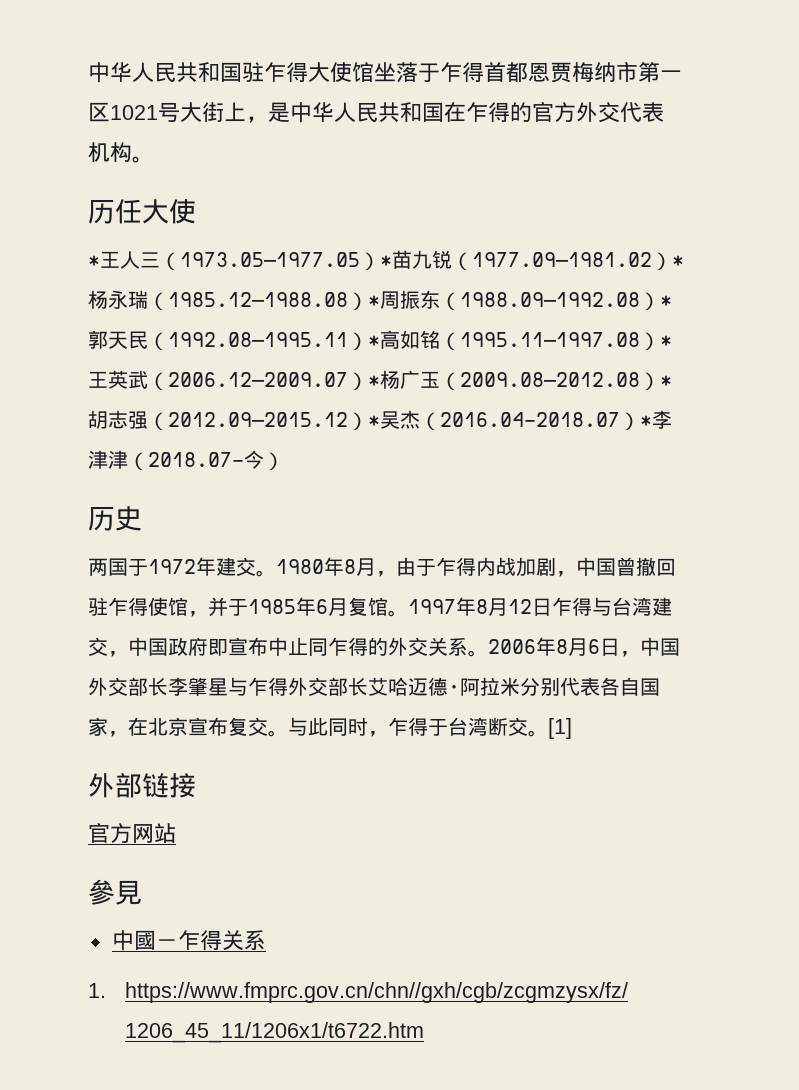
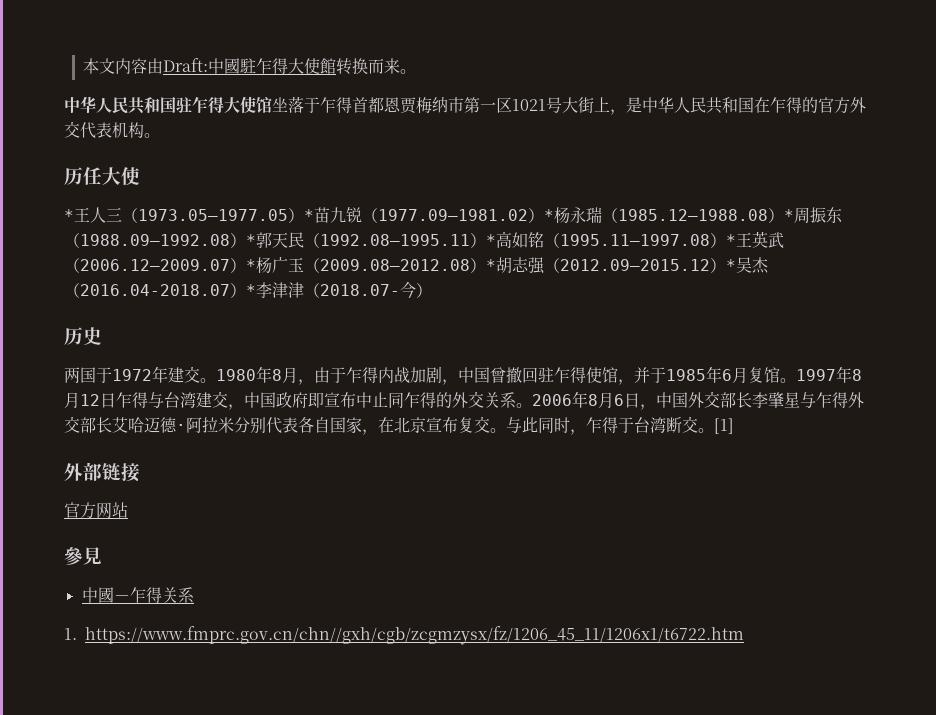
(88, 72) none -> [83,58,417,75] 本文内容由Draft:中國駐乍得大使館转换而来。 //

